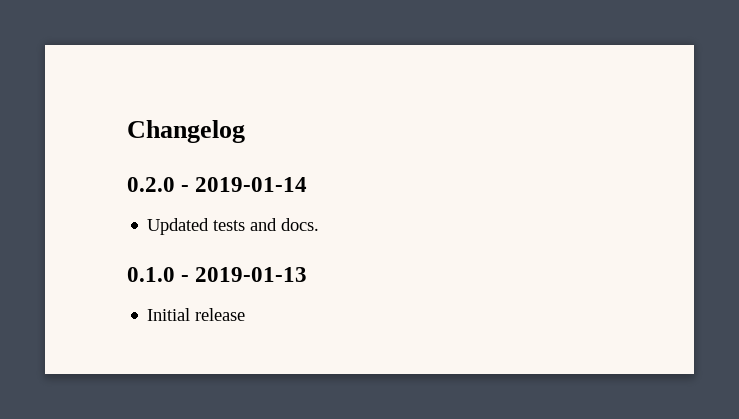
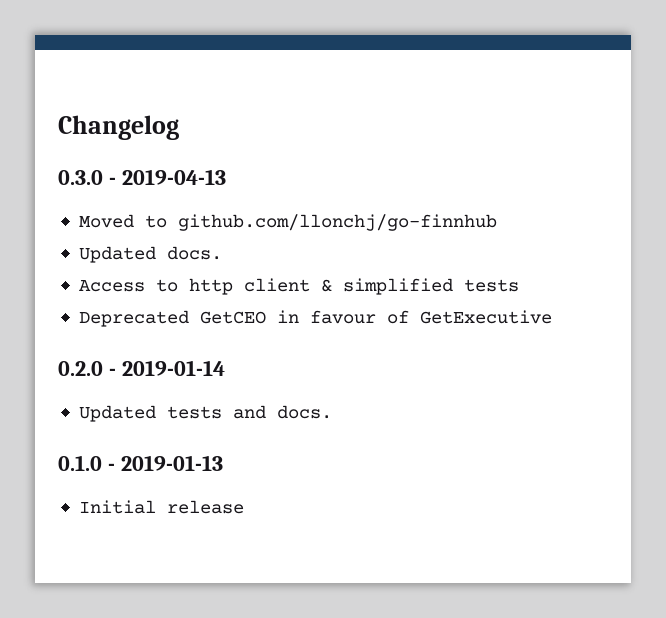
(245, 131) none -> [58,169,226,185] [78,214,497,231] [78,246,222,263] [78,278,519,295] [78,310,552,327] // 0.3.0 - 2019-04-13 // Moved to github.com/llonchj/go-finnhub // Updated docs. // Access to http client & simplified tests // Deprecated GetCEO in favour of GetExecutive

